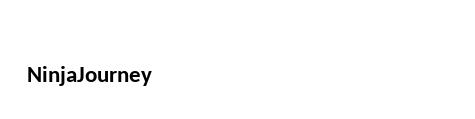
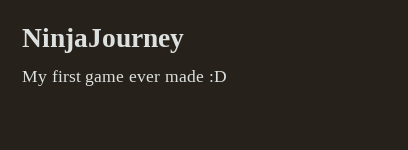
(152, 76) none -> [22,70,227,86] // My first game ever made :D

